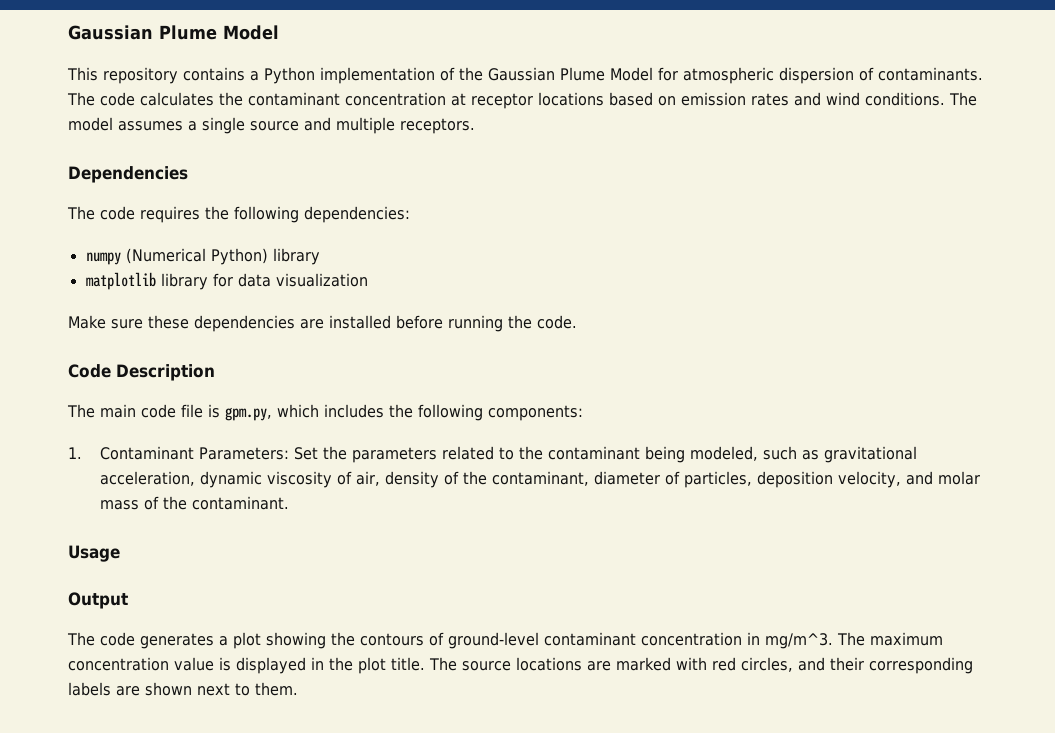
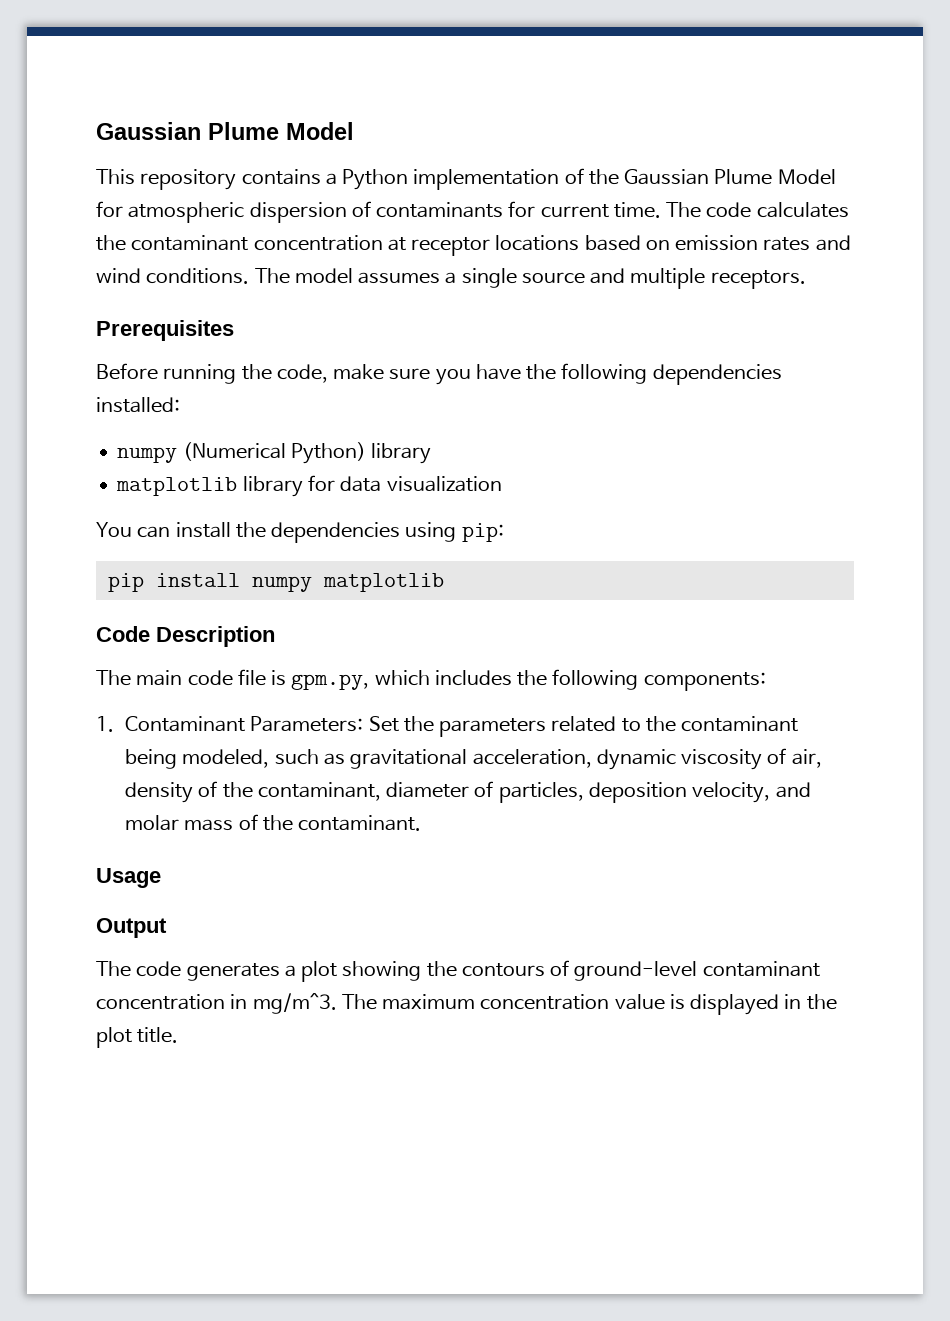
[878,67,983,81] contaminants. -> [376,201,661,218] contaminants for current time.
[68,166,188,183] [67,206,410,223] Dependencies // The code requires the following dependencies: -> [96,320,234,341] [96,363,782,385] [96,397,180,413] Prerequisites // Before running the code, make sure you have the following dependencies installed:
[68,315,577,332] Make sure these dependencies are installed before running the code. -> [96,522,504,543] [107,573,444,592] You can install the dependencies using pip: // pip install numpy matplotlib
[429,657,973,674] [68,682,298,696] The source locations are marked with red circles, and their corresponding labels are shown next to them. -> (179, 1035) none

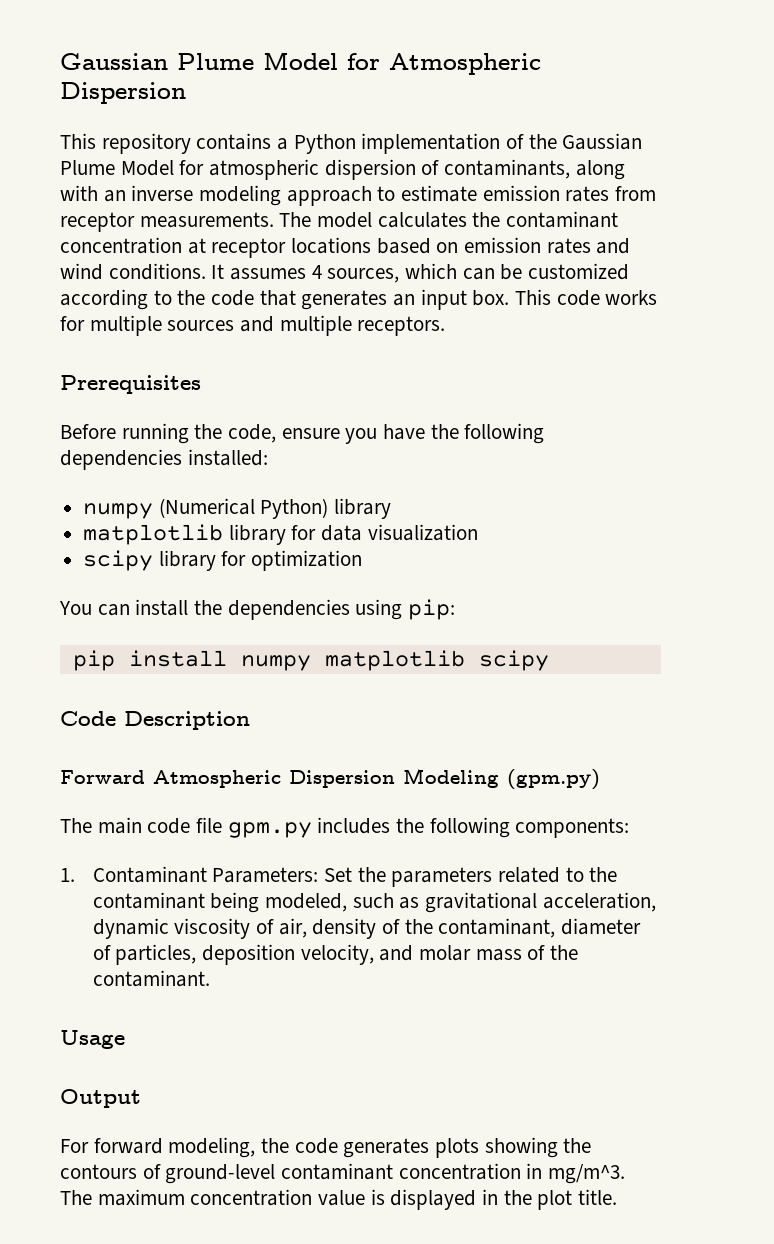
[96,122,354,140] Gaussian Plume Model -> [60,52,541,75] [60,82,186,104] Gaussian Plume Model for Atmospheric Dispersion
[376,201,752,218] contaminants for current time. The code -> [444,159,625,180] [60,185,657,206] [60,212,373,232] contaminants, along with an inverse modeling approach to estimate emission rates from receptor measurements. The model
[254,268,585,288] The model assumes a single source -> [211,263,630,283] [60,289,658,310] [60,315,235,336] It assumes 4 sources, which can be customized according to the code that generates an input box. This code works for multiple sources
[333,364,431,380] make sure -> [281,428,340,439] ensure
(502, 484) none -> [83,550,363,571] // scipy library for optimization
(444, 582) none -> [478,650,549,671] scipy
(275, 636) none -> [60,768,600,790] // Forward Atmospheric Dispersion Modeling (gpm.py)
[271,670,430,690] is gpm.py, which -> [227,822,312,838] gpm.py
[96,961,338,982] The code generates a plot -> [60,1137,480,1158] For forward modeling, the code generates plots

